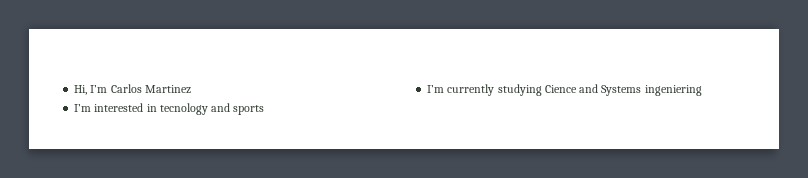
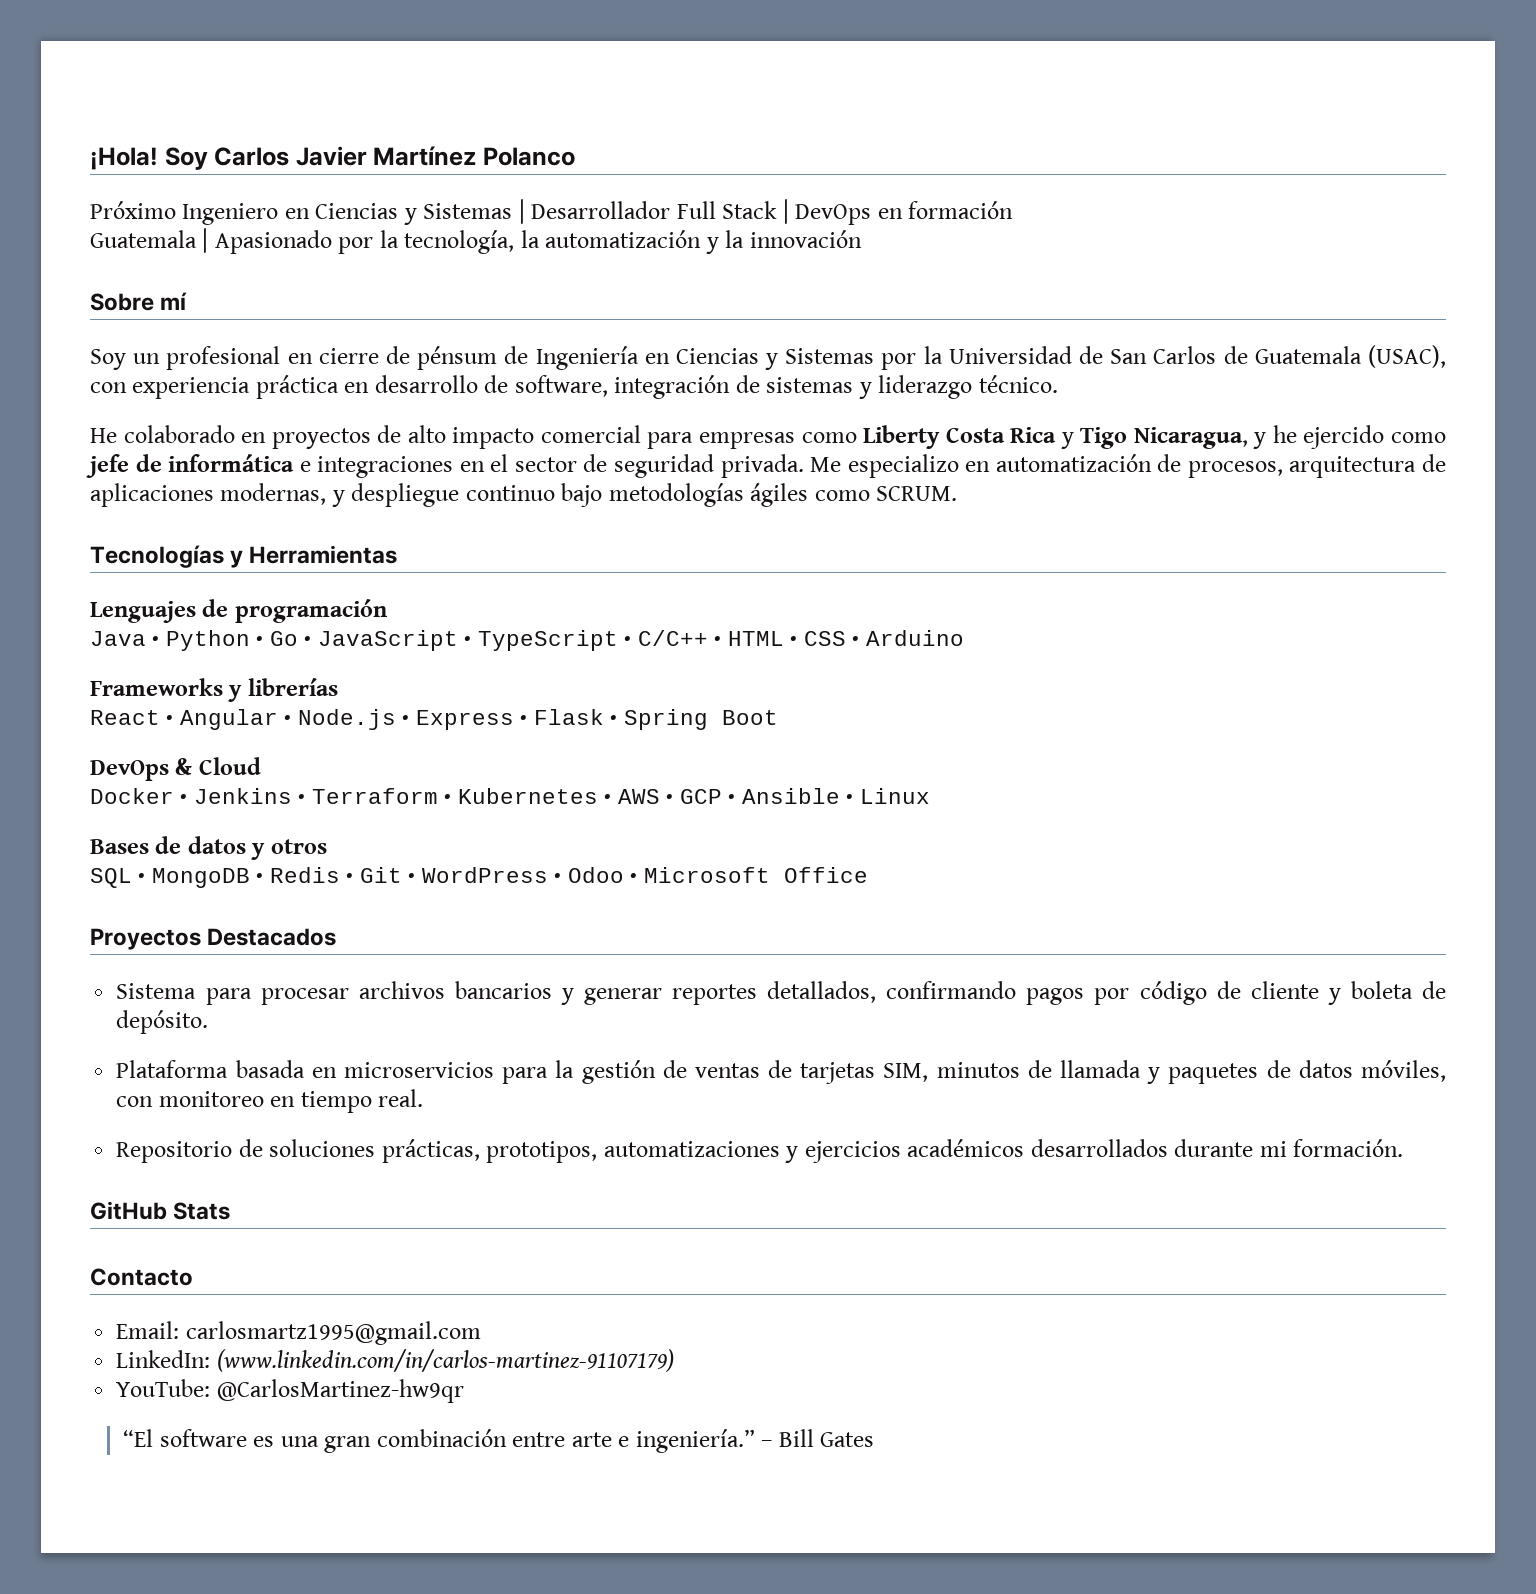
[74,84,191,95] [74,103,265,115] [427,84,702,96] Hi, I’m Carlos Martinez // I’m interested in tecnology and sports // I’m currently studying Cience and Systems ingeniering -> [90,146,576,170] [90,199,1014,225] [90,228,862,254] [90,292,188,311] [90,345,1446,370] [90,375,1058,399] [90,425,1446,449] [86,454,1447,478] [90,483,958,507] [90,545,398,568] [90,599,387,623] [90,630,964,651] [90,678,338,702] [90,709,778,730] [90,757,261,781] [90,788,930,804] [90,836,327,860] [90,867,868,888] [90,928,337,950] [116,981,1446,1005] [116,1010,209,1034] [116,1060,1446,1084] [116,1089,424,1113] [116,1139,1404,1163] [90,1201,231,1220] [90,1268,193,1286] [116,1321,481,1345] [116,1349,674,1372] [116,1379,464,1403] [123,1429,875,1453] ¡Hola! Soy Carlos Javier Martínez Polanco // Próximo Ingeniero en Ciencias y Sistemas | Desarrollador Full Stack | DevOps en formación // Guatemala | Apasionado por la tecnología, la automatización y la innovación // Sobre mí // Soy un profesional en cierre de pénsum de Ingeniería en Ciencias y Sistemas por la Universidad de San Carlos de Guatemala (USAC), con experiencia práctica en desarrollo de software, integración de sistemas y liderazgo técnico. // He colaborado en proyectos de alto impacto comercial para empresas como Liberty Costa Rica y Tigo Nicaragua, y he ejercido como jefe de informática e integraciones en el sector de seguridad privada. Me especializo en automatización de procesos, arquitectura de aplicaciones modernas, y despliegue continuo bajo metodologías ágiles como SCRUM. // Tecnologías y Herramientas // Lenguajes de programación // Java • Python • Go • JavaScript • TypeScript • C/C++ • HTML • CSS • Arduino // Frameworks y librerías // React • Angular • Node.js • Express • Flask • Spring Boot // DevOps & Cloud // Docker • Jenkins • Terraform • Kubernetes • AWS • GCP • Ansible • Linux // Bases de datos y otros // SQL • MongoDB • Redis • Git • WordPress • Odoo • Microsoft Office // Proyectos Destacados // Sistema para procesar archivos bancarios y generar reportes detallados, confirmando pagos por código de cliente y boleta de depósito. // Plataforma basada en microservicios para la gestión de ventas de tarjetas SIM, minutos de llamada y paquetes de datos móviles, con monitoreo en tiempo real. // Repositorio de soluciones prácticas, prototipos, automatizaciones y ejercicios académicos desarrollados durante mi formación. // GitHub Stats // Contacto // Email: carlosmartz1995@gmail.com // LinkedIn: (www.linkedin.com/in/carlos-martinez-91107179) // YouTube: @CarlosMartinez-hw9qr // “El software es una gran combinación entre arte e ingeniería.” – Bill Gates

